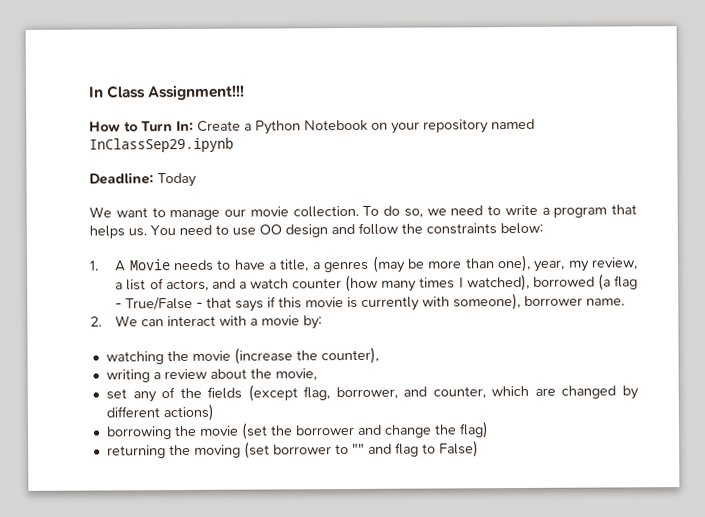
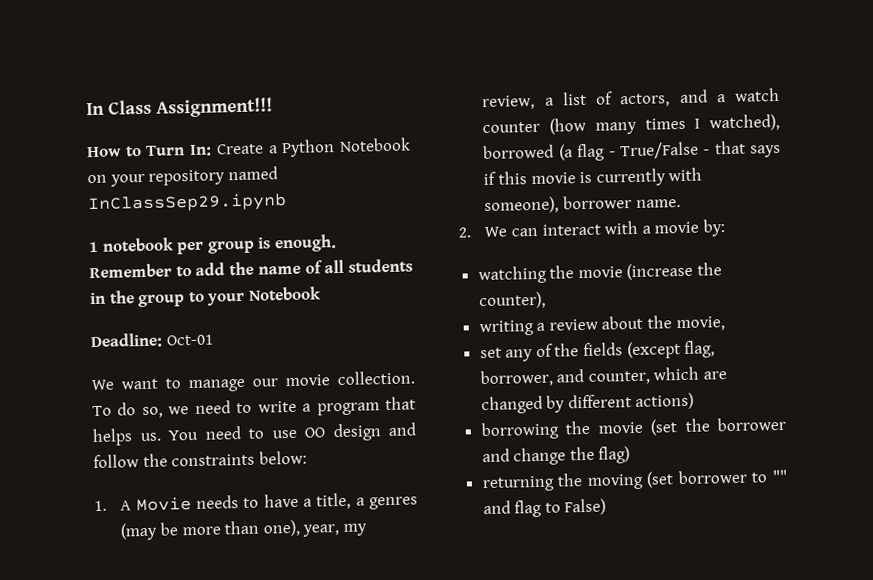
(234, 145) none -> [88,234,337,255] [89,258,413,279] [89,286,321,308] // 1 notebook per group is enough. Remember to add the name of all students in the group to your Notebook
[157,172,197,188] Today -> [165,334,214,346] Oct-01

